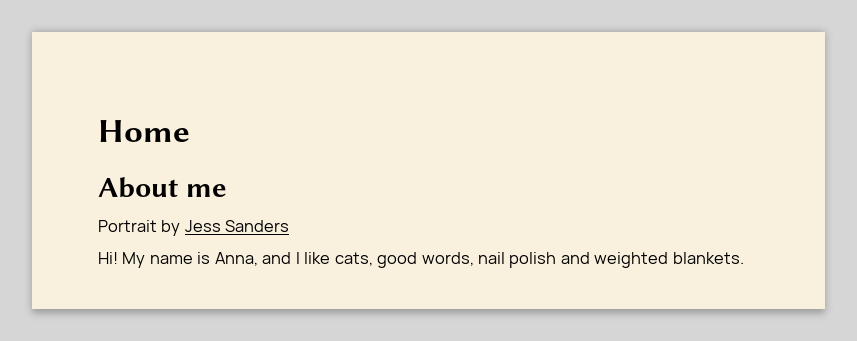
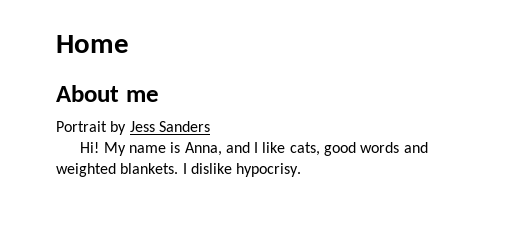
[421,252,744,268] words, nail polish and weighted blankets. -> [360,142,428,153] [56,163,302,177] words and weighted blankets. I dislike hypocrisy.

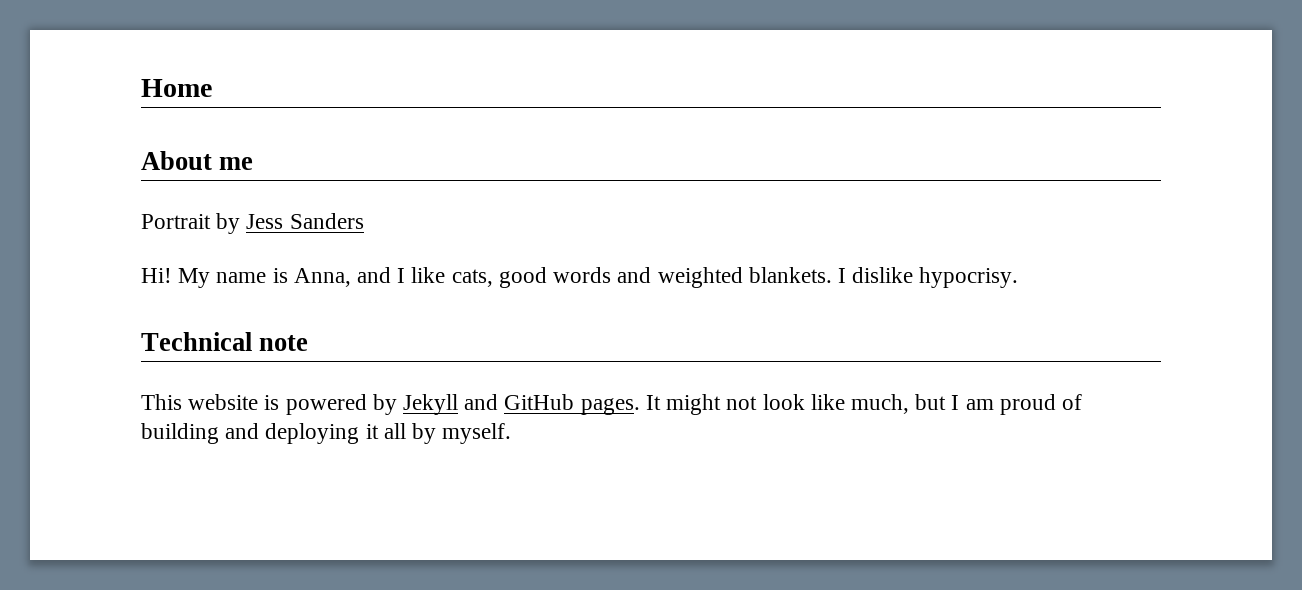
(302, 170) none -> [141,332,309,351] [141,394,1082,415] [141,423,512,444] // Technical note // This website is powered by Jekyll and GitHub pages. It might not look like much, but I am proud of building and deploying it all by myself.

